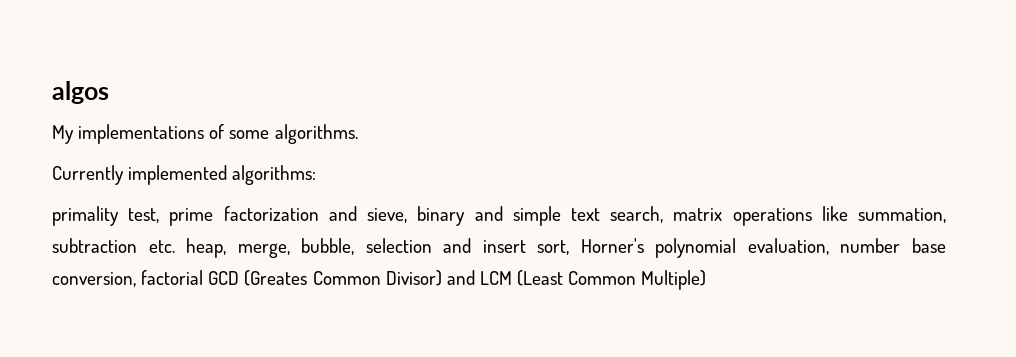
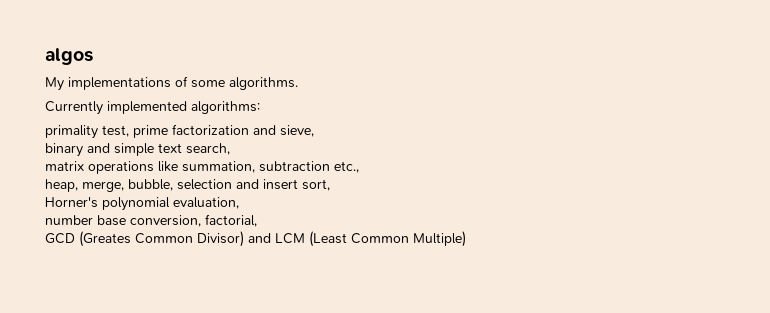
(408, 215) none -> (314, 131) //
(664, 214) none -> (230, 149) //
[148,240,175,253] etc. -> [334,161,359,173] etc., //
(570, 247) none -> (330, 185) //
(829, 246) none -> (239, 203) //
[141,270,204,285] factorial -> [205,214,257,227] factorial, //

